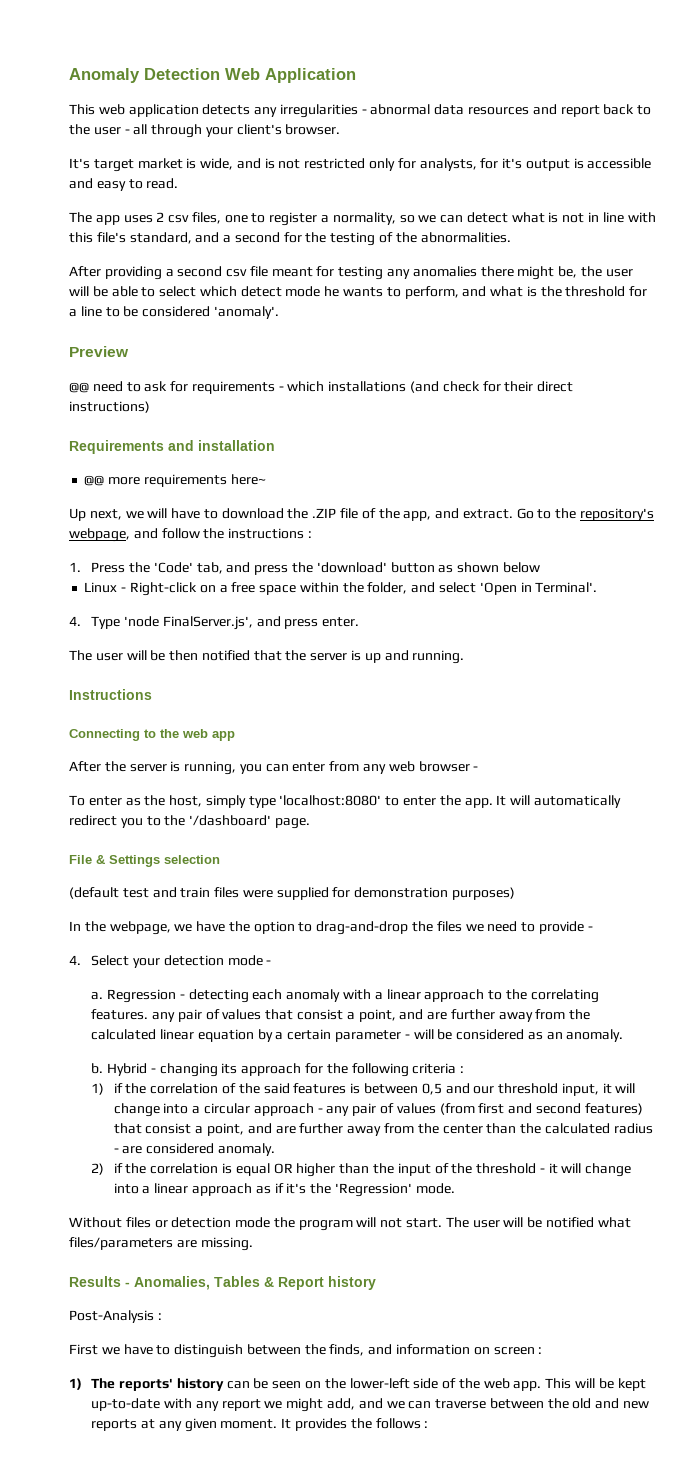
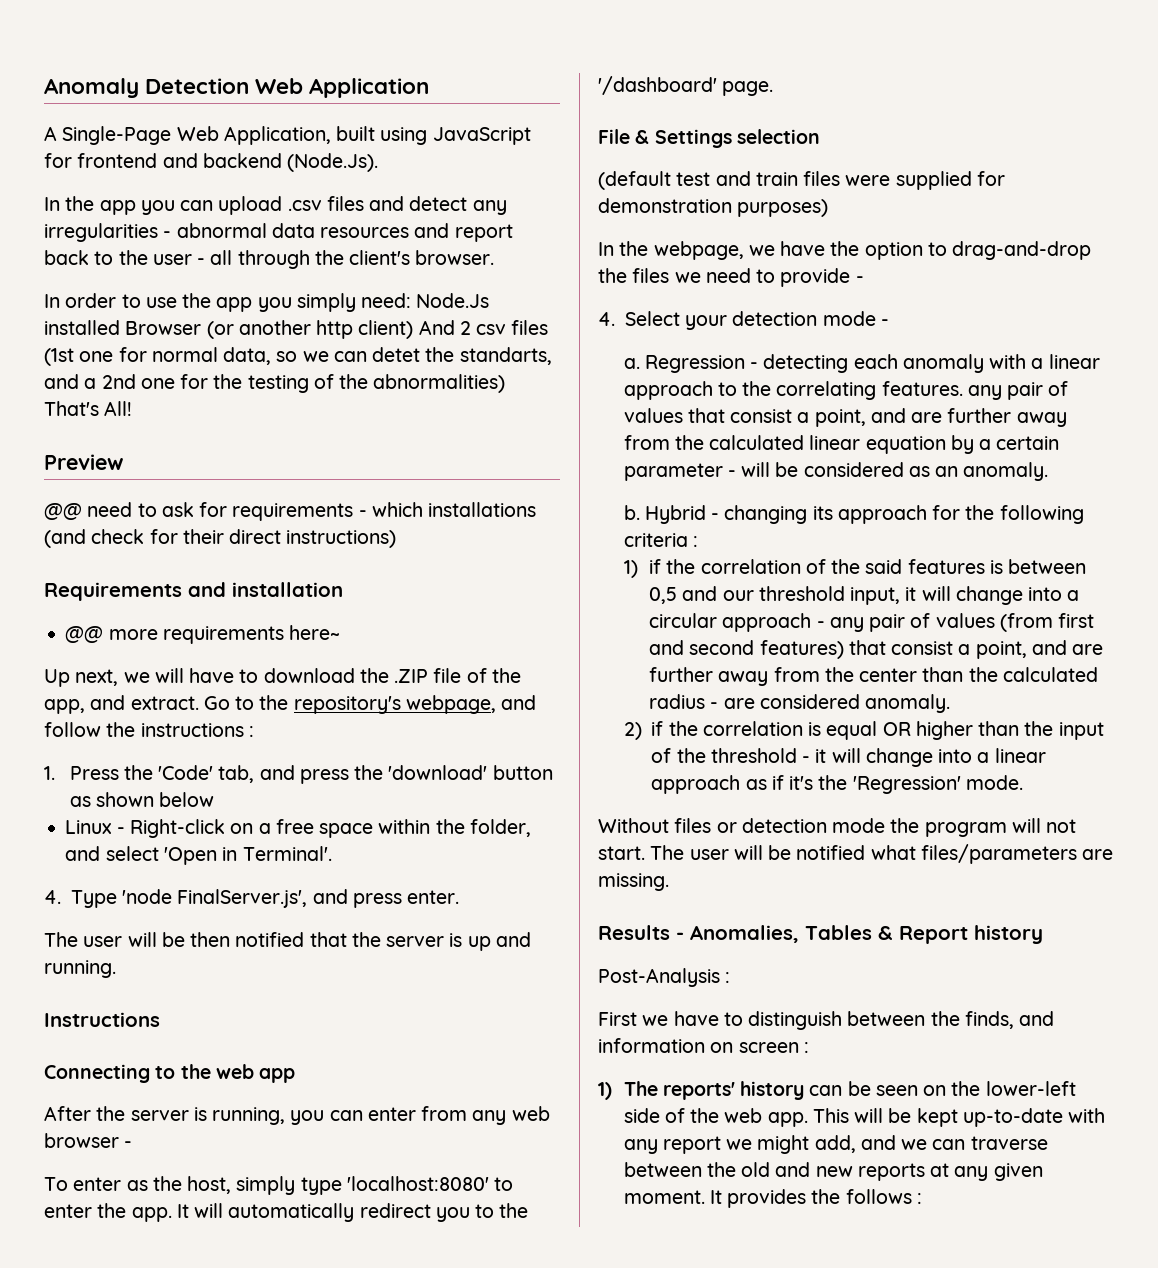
[69,104,251,117] This web application detects -> [44,126,531,145] [44,153,379,172] [44,196,468,215] A Single-Page Web Application, built using JavaScript for frontend and backend (Node.Js). // In the app you can upload .csv files and detect
[205,127,233,137] your -> [314,250,344,265] the
[69,158,652,172] [69,178,179,191] [69,212,656,226] [69,232,280,244] It's target market is wide, and is not restricted only for analysts, for it's output is accessible and easy to read. // The app uses 2 csv files, one to register a normality, so we can detect what is not in line with this file's standard, and a second -> [44,293,490,312] [44,320,549,339] [44,347,552,366] [44,374,175,389] In order to use the app you simply need: Node.Js installed Browser (or another http client) And 2 csv files (1st one for normal data, so we can detet the standarts, and a 2nd one
[420,232,511,243] [69,266,633,280] [69,286,648,299] [69,306,279,319] abnormalities. // After providing a second csv file meant for testing any anomalies there might be, the user will be able to select which detect mode he wants to perform, and what is the threshold for a line to be considered 'anomaly'. -> [373,374,506,393] [44,401,133,416] abnormalities) That's All!

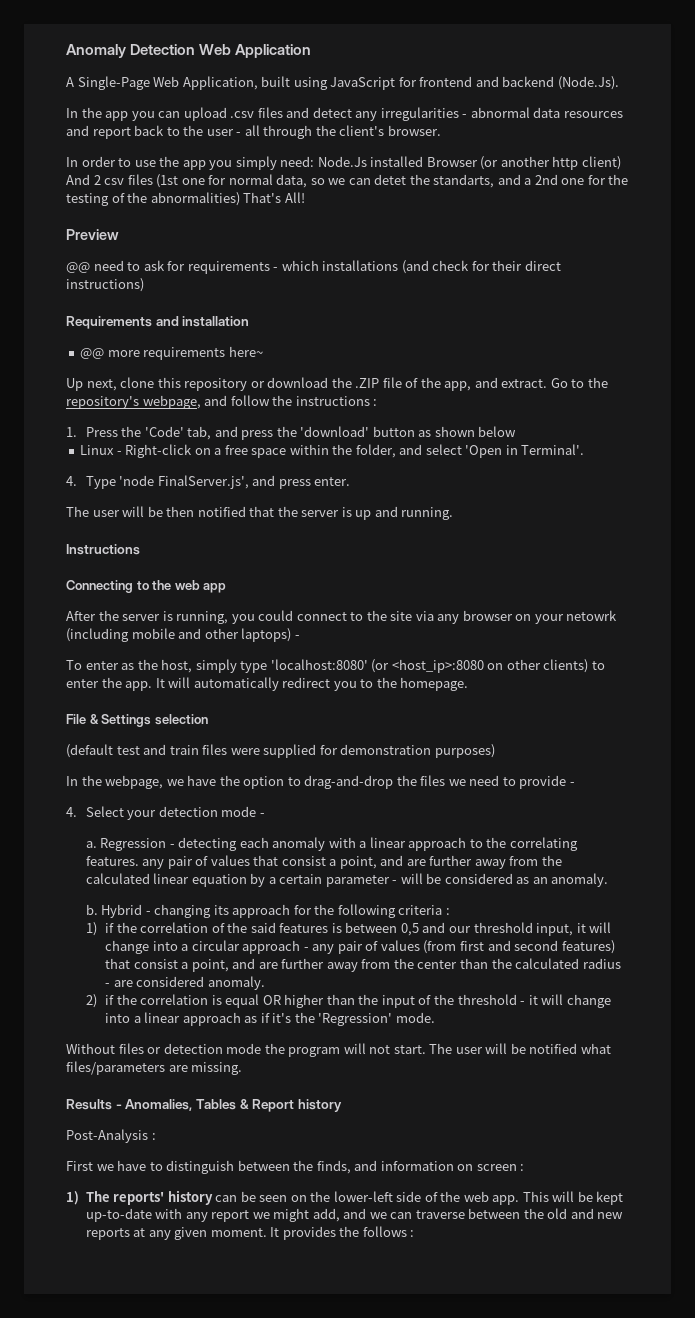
[123,668,259,683] we will have to -> [120,377,265,391] clone this repository or
[329,1106,550,1125] [44,1133,119,1148] can enter from any web browser -> [258,610,618,624] [66,628,292,642] could connect to the site via any browser on your netowrk (including mobile and other laptops)
(489, 1183) none -> [371,659,589,673] (or <host_ip>:8080 on other clients)
[598,76,774,96] '/dashboard' page. -> [400,677,469,691] homepage.

